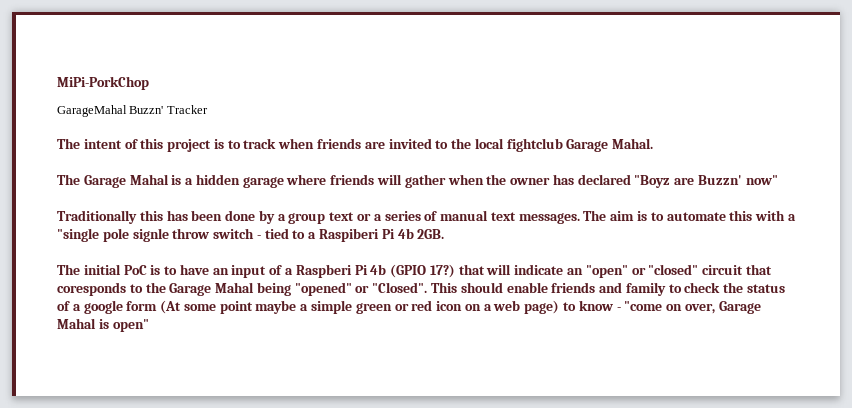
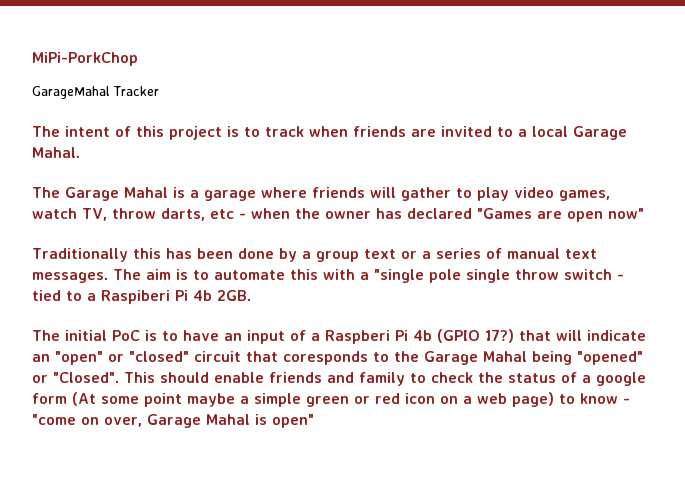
[129,106,164,114] Buzzn' -> (110, 92) none
[451,138,563,152] the local fightclub -> [518,126,568,137] a local
[195,174,240,185] hidden -> (199, 194) none
(446, 181) none -> [456,187,610,201] [32,208,246,221] to play video games, watch TV, throw darts, etc -
[634,175,743,188] "Boyz are Buzzn' -> [477,208,603,222] "Games are open
[132,228,169,242] signle -> [466,269,510,283] single

